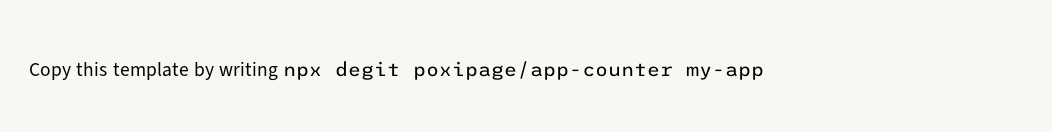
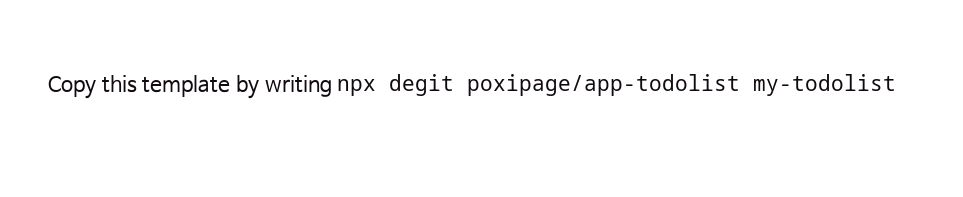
[413,61,765,80] poxipage/app-counter my-app -> [467,74,897,96] poxipage/app-todolist my-todolist

